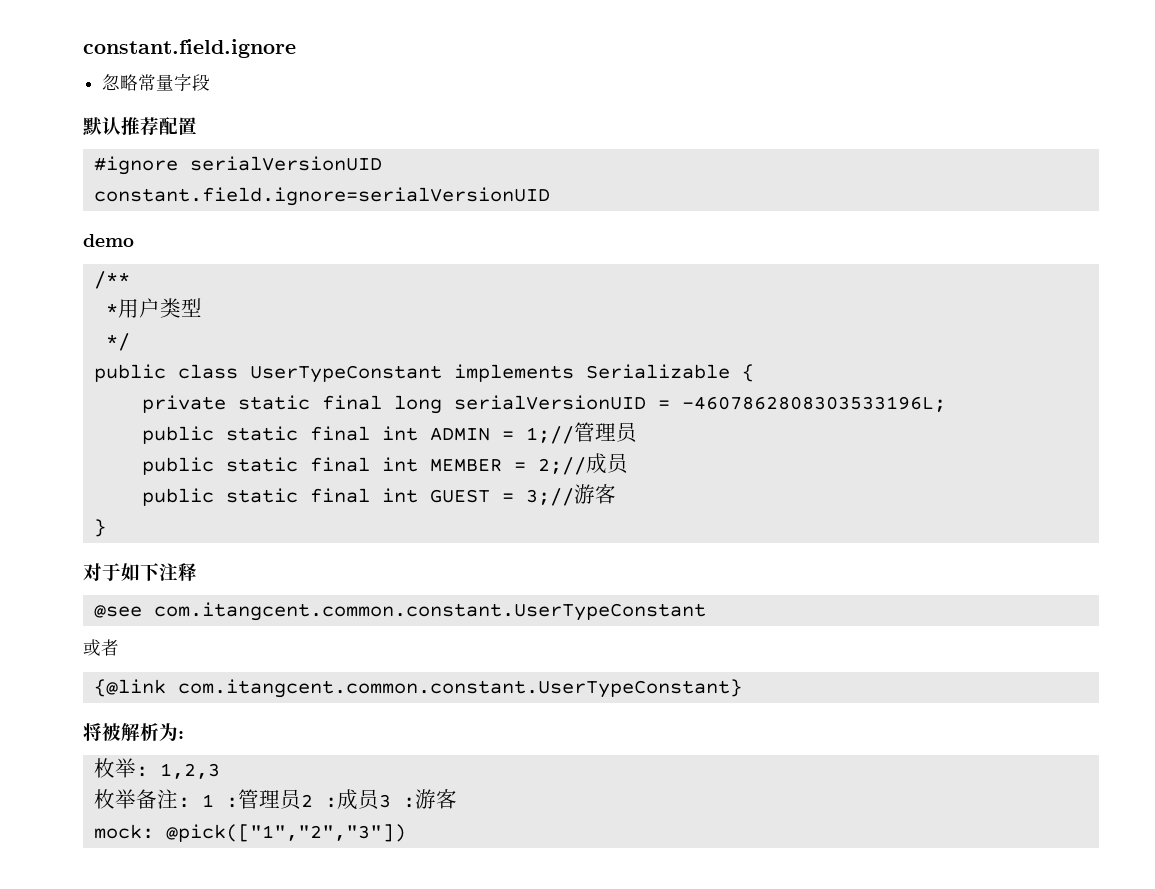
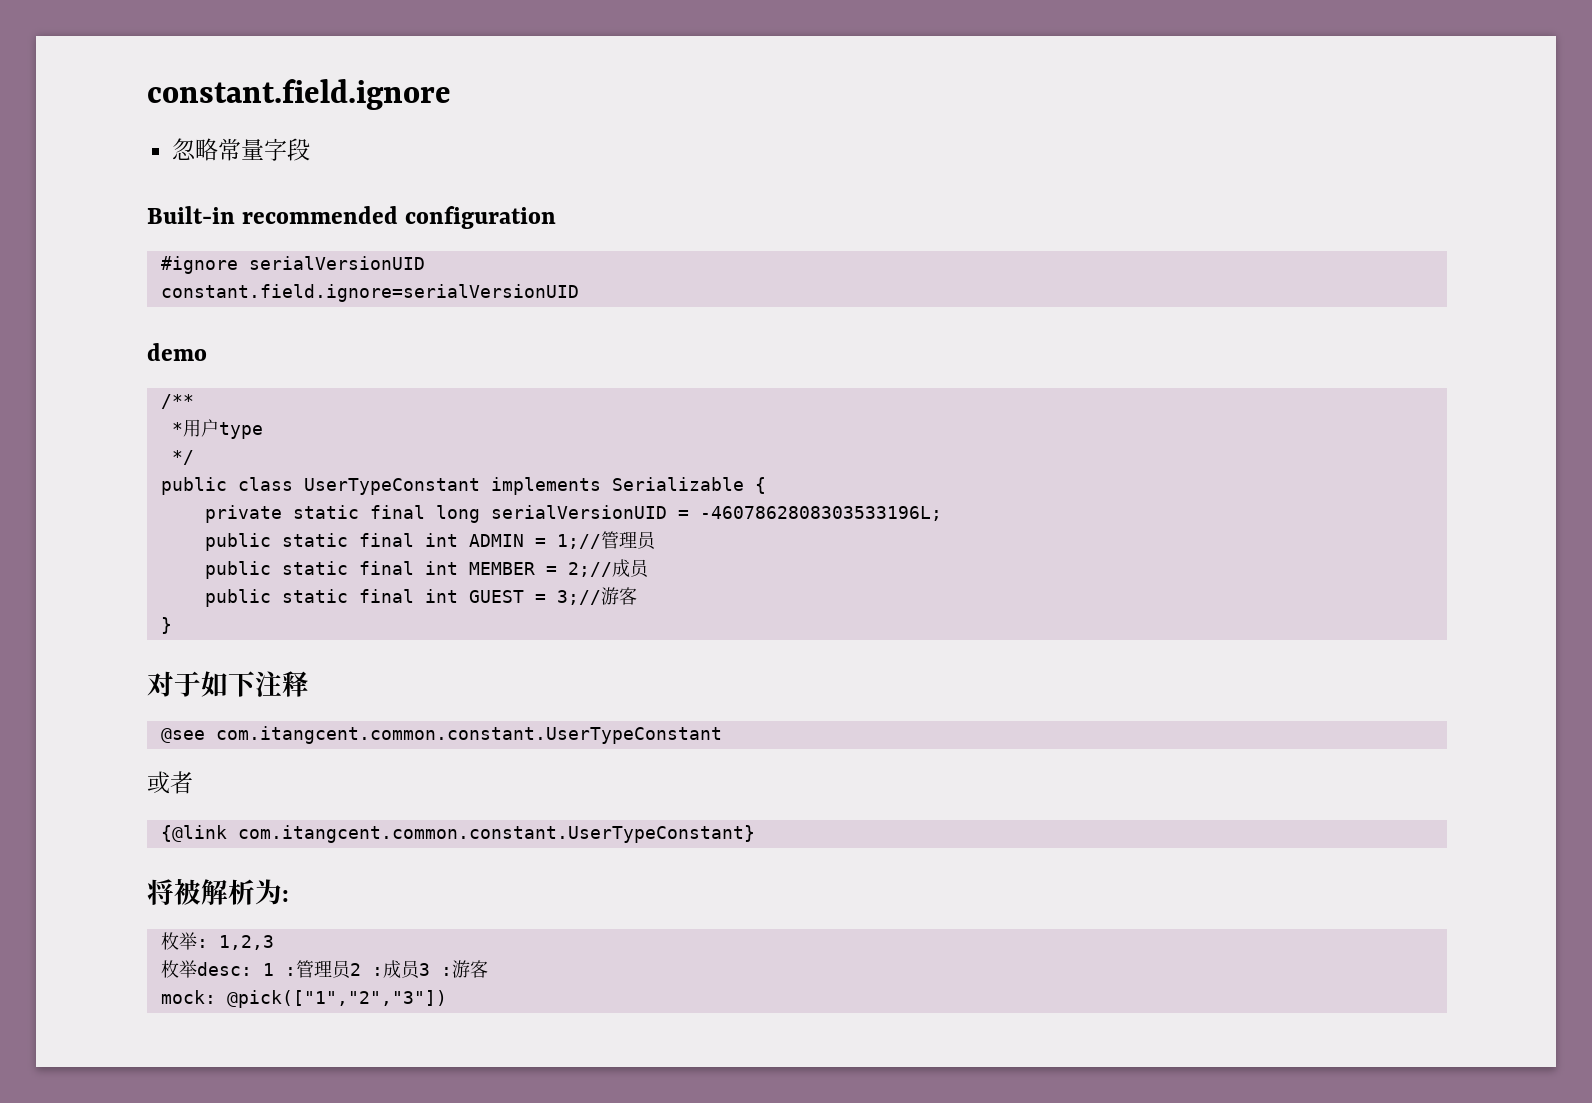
[83,117,197,136] 默认推荐配置 -> [147,206,557,229] Built-in recommended configuration
[159,298,202,318] 类型 -> [218,422,263,439] type
[135,789,190,809] 备注: -> [196,962,252,976] desc:

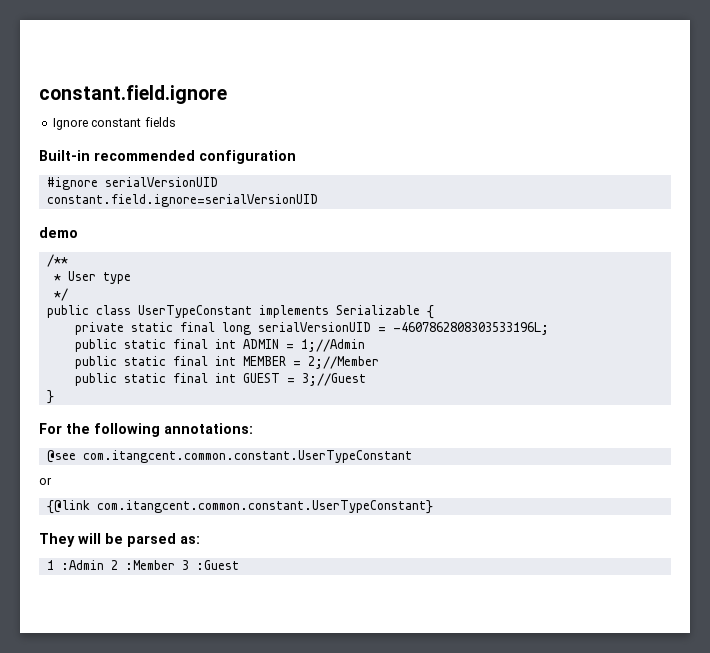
[172,138,311,161] 忽略常量字段 -> [52,117,176,130] Ignore constant fields
[182,419,219,437] 用户 -> [67,271,96,281] User
[556,531,657,550] 1;//管理员 -> [300,339,365,352] 1;//Admin
[567,559,650,578] 2;//成员 -> [307,356,379,369] 2;//Member
[556,587,637,605] 3;//游客 -> [301,373,366,386] 3;//Guest
[147,671,309,697] 对于如下注释 -> [39,423,253,437] For the following annotations:
[147,771,193,794] 或者 -> [39,477,52,485] or
[147,879,289,905] [160,932,274,950] [160,960,488,979] [160,990,447,1008] 将被解析为: // 枚举: 1,2,3 // 枚举desc: 1 :管理员2 :成员3 :游客 // mock: @pick(["1","2","3"]) -> [39,533,200,547] [46,560,239,570] They will be parsed as: // 1 :Admin 2 :Member 3 :Guest

